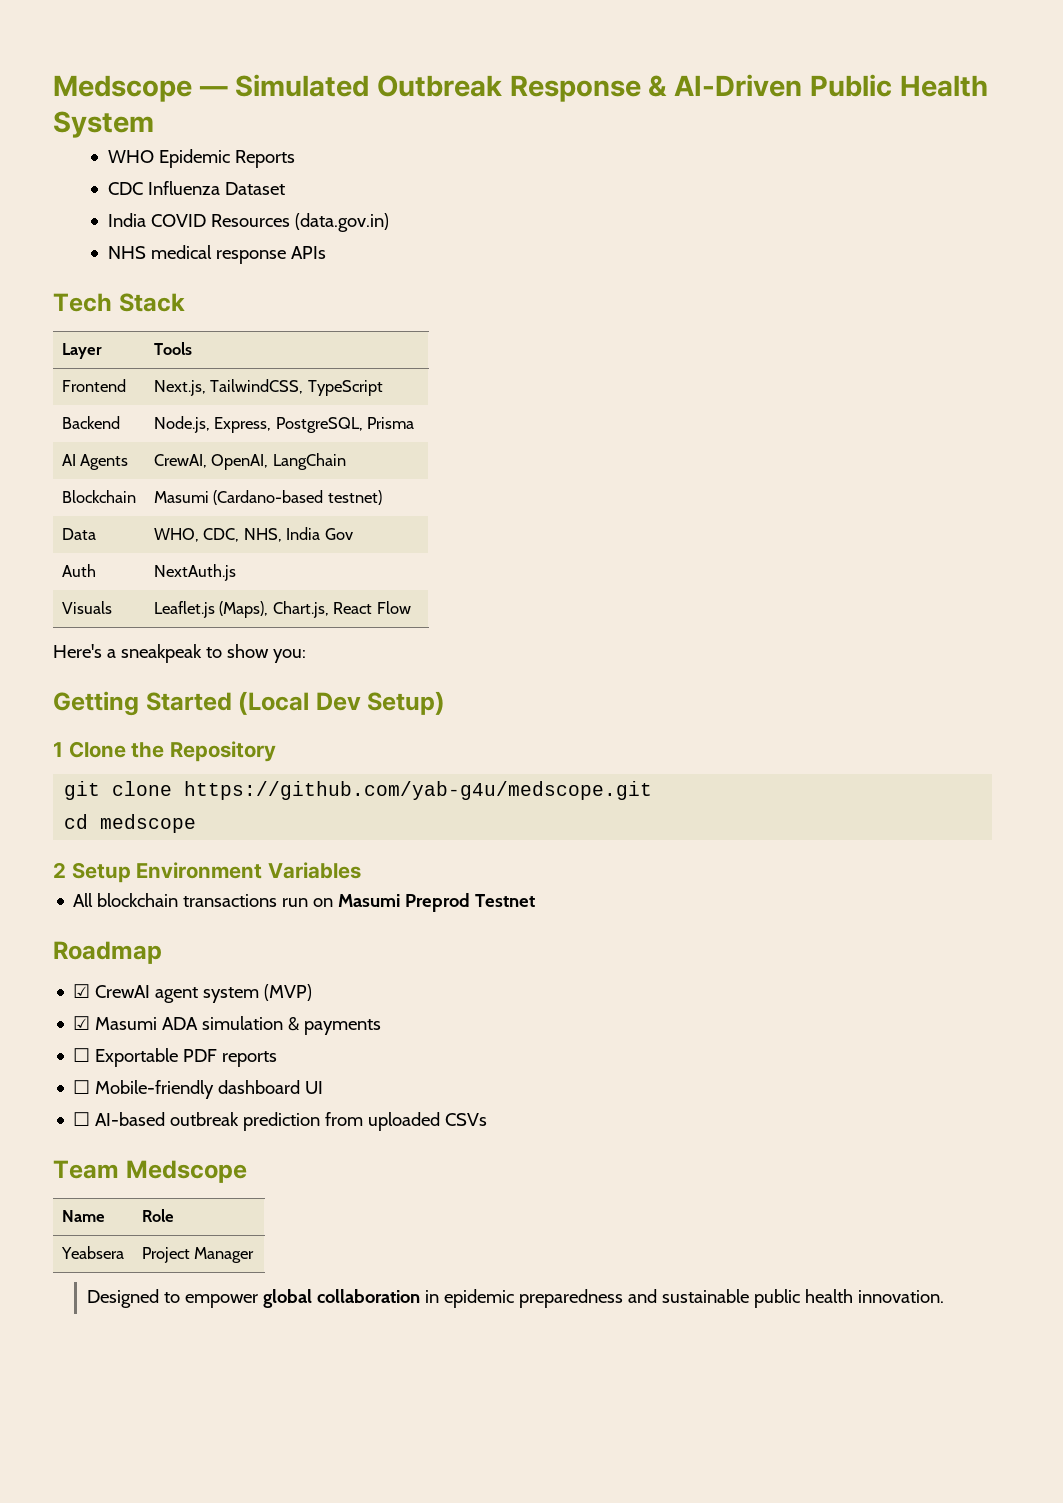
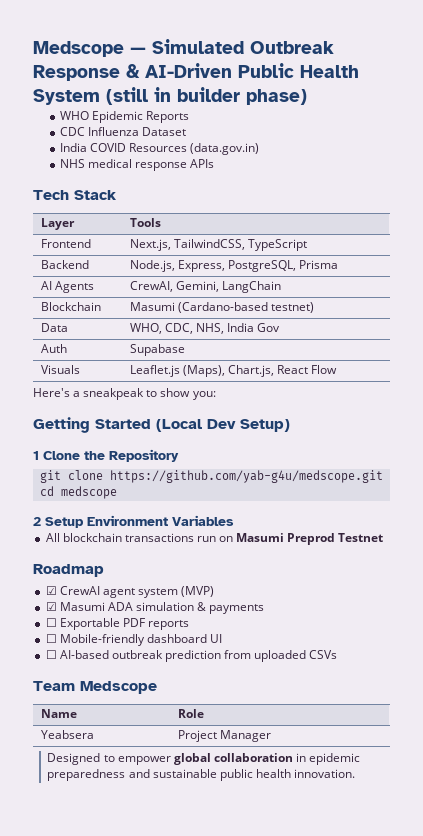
(154, 124) none -> [106,87,307,105] (still in builder phase)
[211,454,269,470] OpenAI, -> [175,281,219,292] Gemini,
[153,564,236,581] NextAuth.js -> [129,344,185,356] Supabase

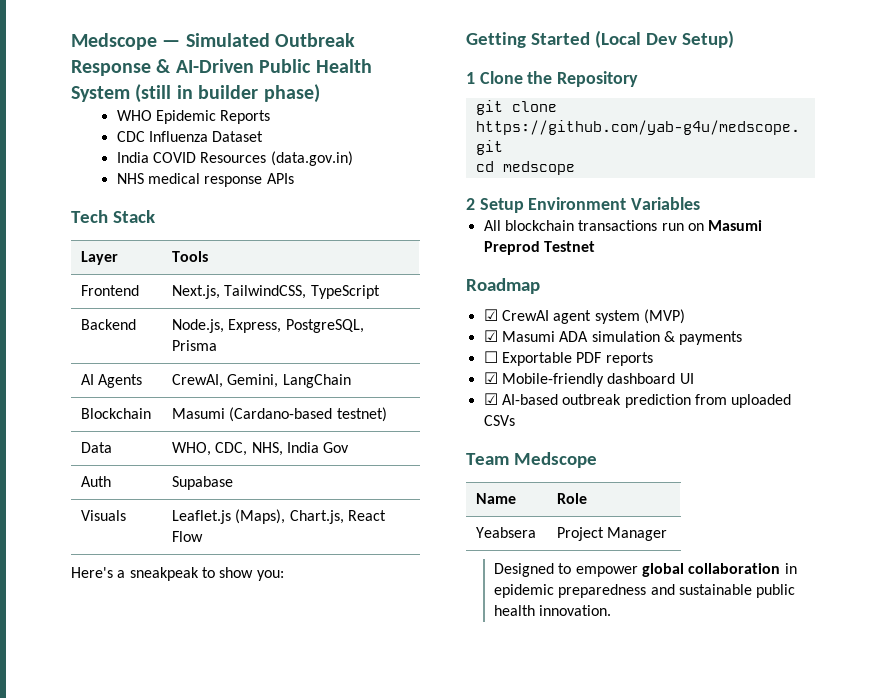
[45,634,57,643] ☐ -> [483,372,498,384] ☑
[45,650,57,659] ☐ -> [483,393,498,405] ☑

